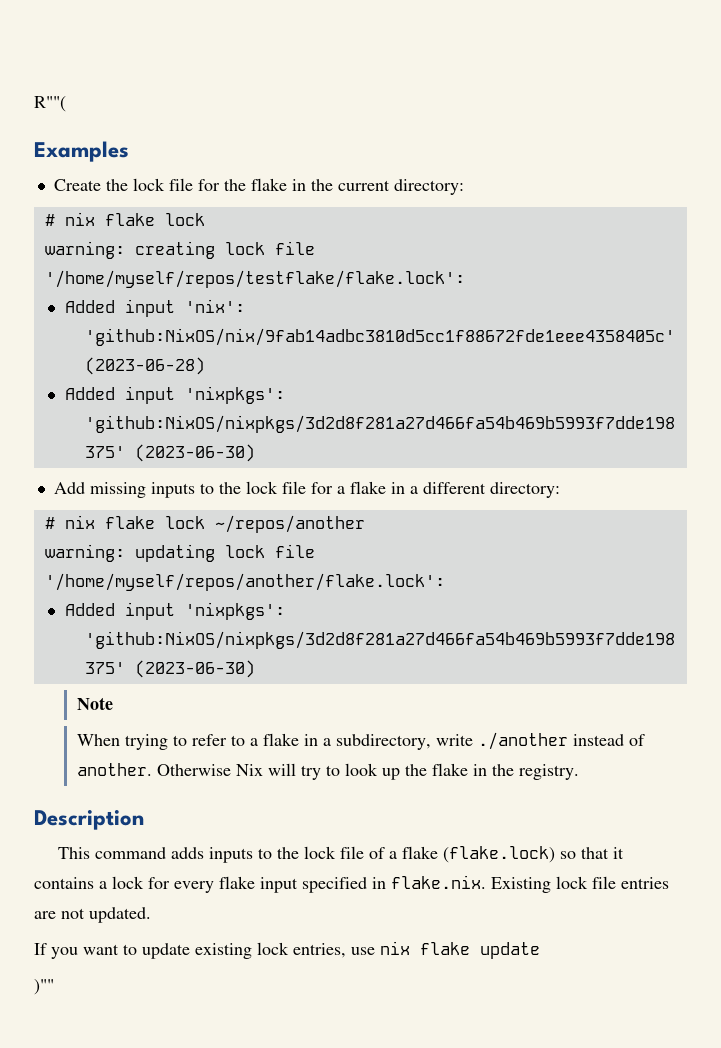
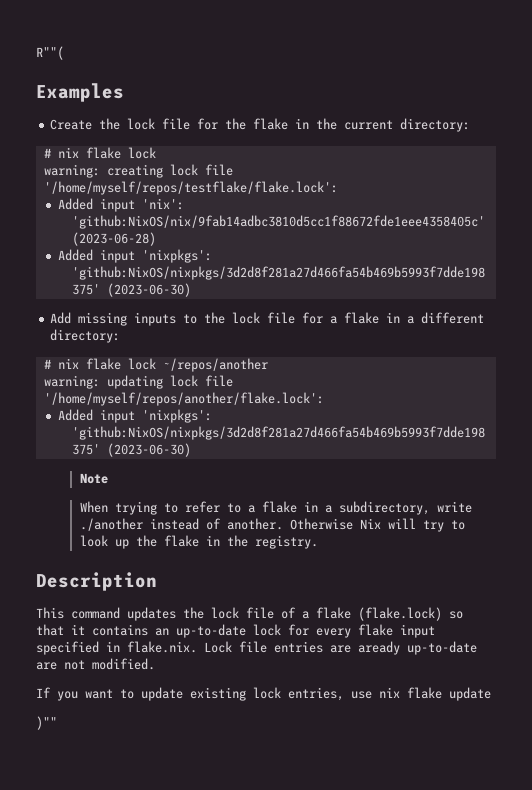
[170,847,272,863] adds inputs to -> [127,607,176,621] updates
[99,881,107,889] a -> [155,624,246,638] an up-to-date
[491,876,588,893] Existing lock -> [204,641,232,653] Lock
[61,907,151,923] not updated. -> [358,641,477,655] [36,658,155,670] aready up-to-date are not modified.

